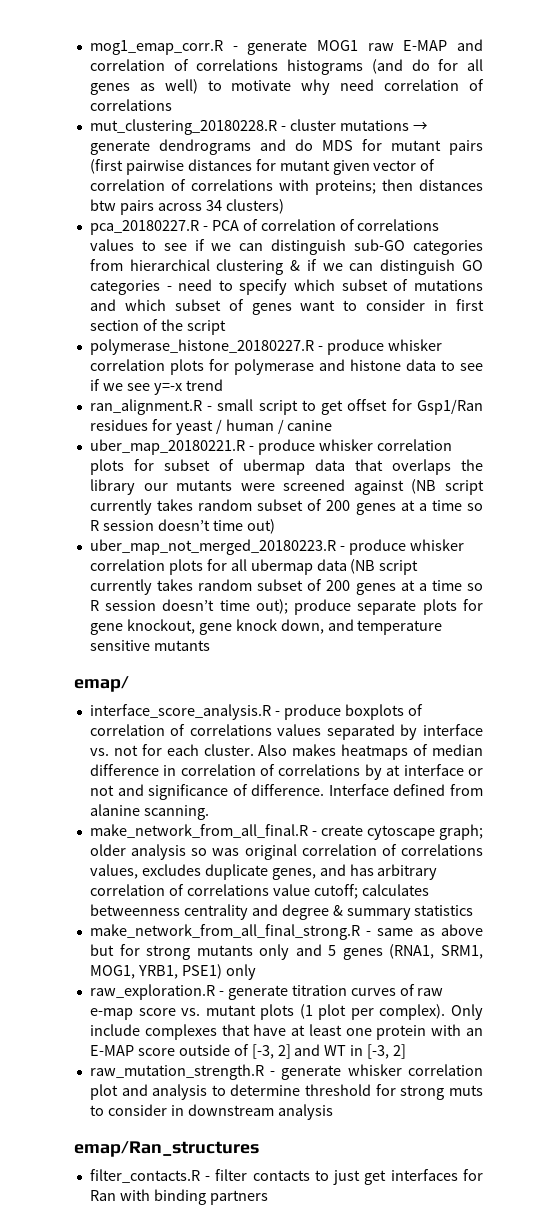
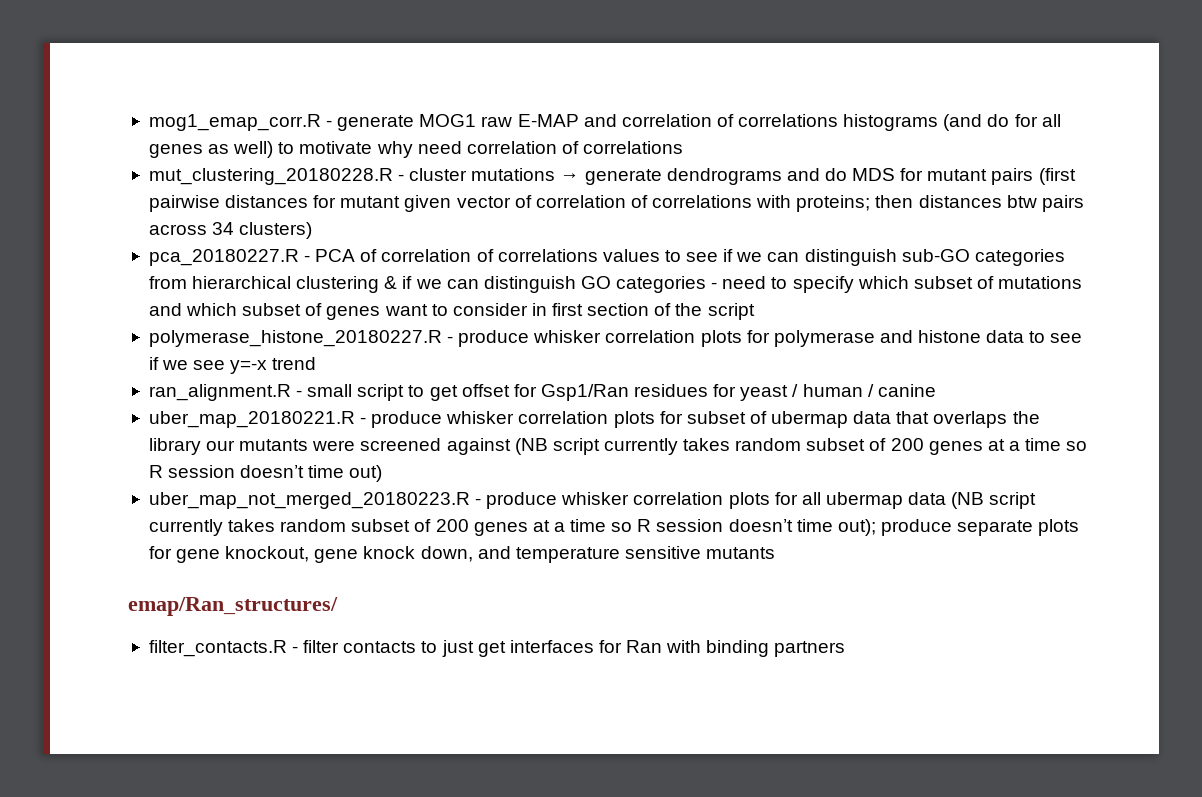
[74,676,129,692] [89,704,423,720] [89,724,483,740] [89,744,483,760] [89,764,484,780] [89,784,483,800] [89,804,209,820] [89,824,483,840] [89,844,483,860] [89,864,438,880] [89,884,429,899] [89,904,474,920] [89,924,483,940] [89,944,484,960] [89,964,256,980] [89,984,444,1000] [89,1004,484,1020] [89,1024,484,1040] [89,1044,407,1059] [89,1064,483,1080] [89,1084,484,1100] [89,1104,333,1120] [74,1141,259,1157] emap/ // interface_score_analysis.R - produce boxplots of correlation of correlations values separated by interface vs. not for each cluster. Also makes heatmaps of median difference in correlation of correlations by at interface or not and significance of difference. Interface defined from alanine scanning. // make_network_from_all_final.R - create cytoscape graph; older analysis so was original correlation of correlations values, excludes duplicate genes, and has arbitrary correlation of correlations value cutoff; calculates betweenness centrality and degree & summary statistics // make_network_from_all_final_strong.R - same as above but for strong mutants only and 5 genes (RNA1, SRM1, MOG1, YRB1, PSE1) only // raw_exploration.R - generate titration curves of raw e-map score vs. mutant plots (1 plot per complex). Only include complexes that have at least one protein with an E-MAP score outside of [-3, 2] and WT in [-3, 2] // raw_mutation_strength.R - generate whisker correlation plot and analysis to determine threshold for strong muts to consider in downstream analysis // emap/Ran_structures -> [128,597,338,616] emap/Ran_structures/

